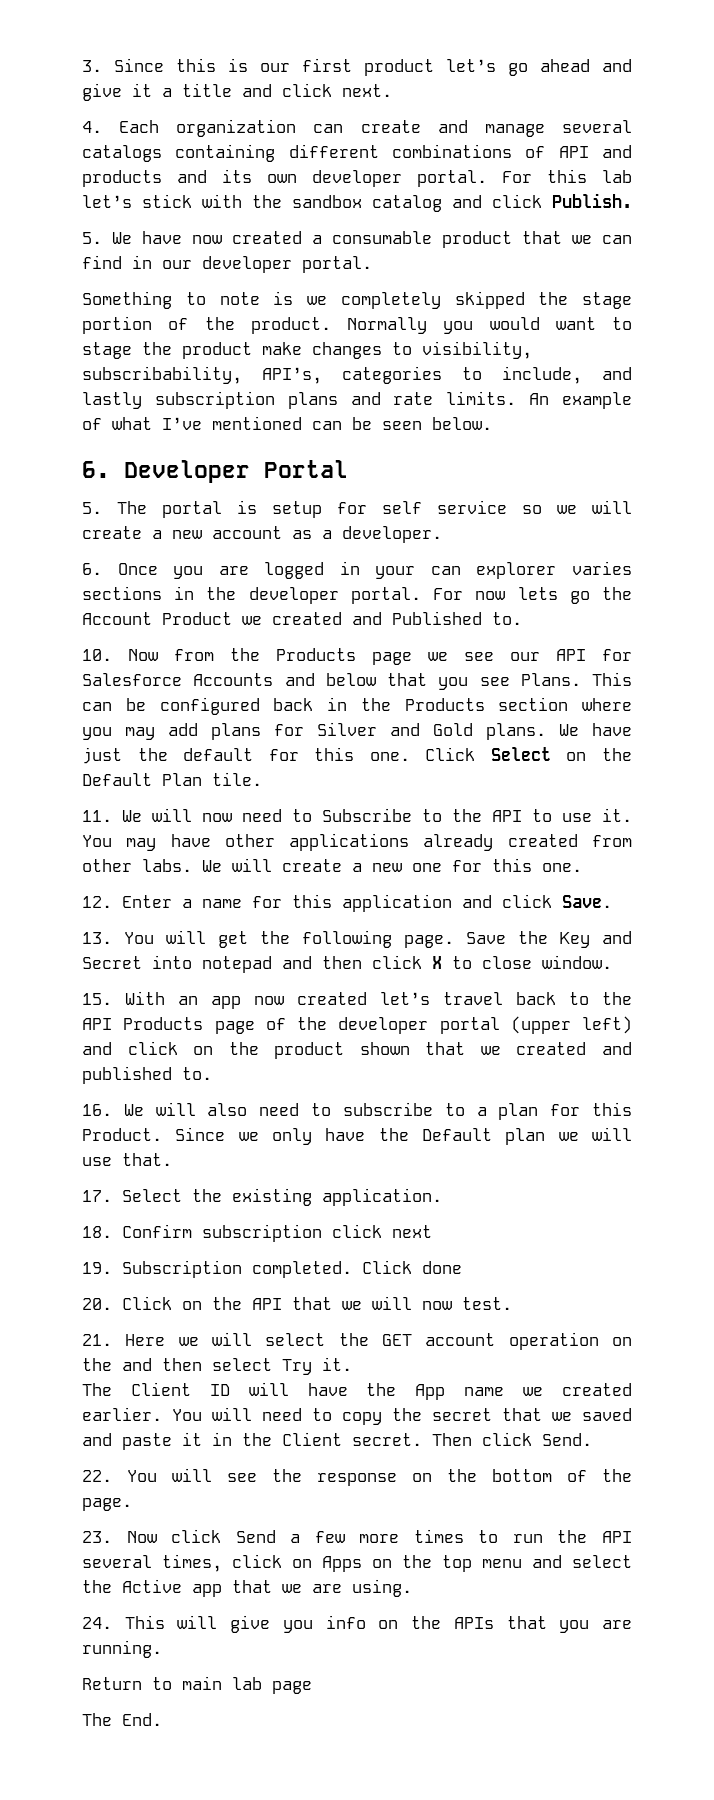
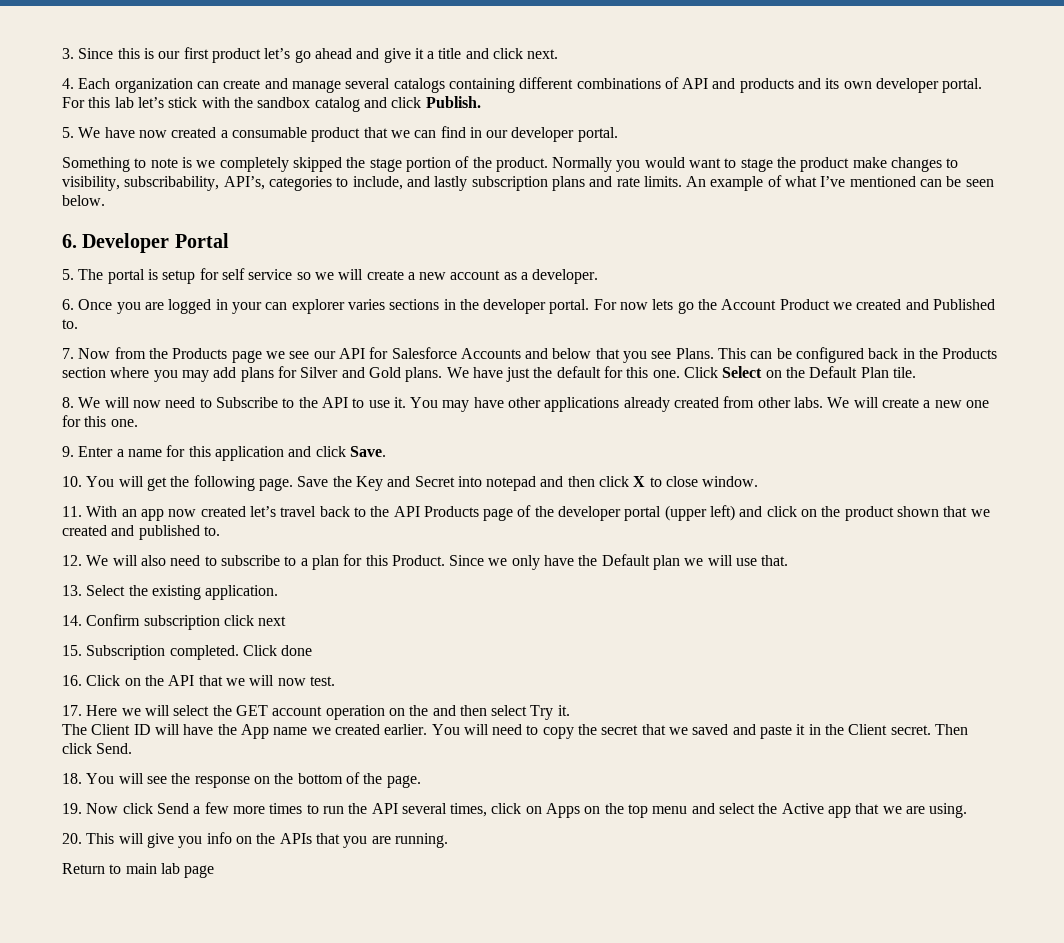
[82,649,112,661] 10. -> [62,348,74,359] 7.
[82,810,112,822] 11. -> [62,397,74,408] 8.
[82,896,112,908] 12. -> [62,446,74,457] 9.
[82,932,112,944] 13. -> [62,476,82,487] 10.
[82,993,112,1005] 15. -> [62,506,82,517] 11.
[82,1104,112,1116] 16. -> [62,555,82,566] 12.
[82,1190,112,1202] 17. -> [62,585,82,596] 13.
[82,1226,112,1238] 18. -> [62,615,82,626] 14.
[82,1262,112,1274] 19. -> [62,645,82,656] 15.
[82,1298,112,1310] 20. -> [62,675,82,686] 16.
[82,1334,112,1346] 21. -> [62,705,82,716] 17.
[82,1470,112,1482] 22. -> [62,773,82,784] 18.
[82,1531,112,1543] 23. -> [62,803,82,814] 19.
[82,1617,112,1629] 24. -> [62,833,82,844] 20.
[82,1713,162,1726] // The End. -> (215, 871) none

